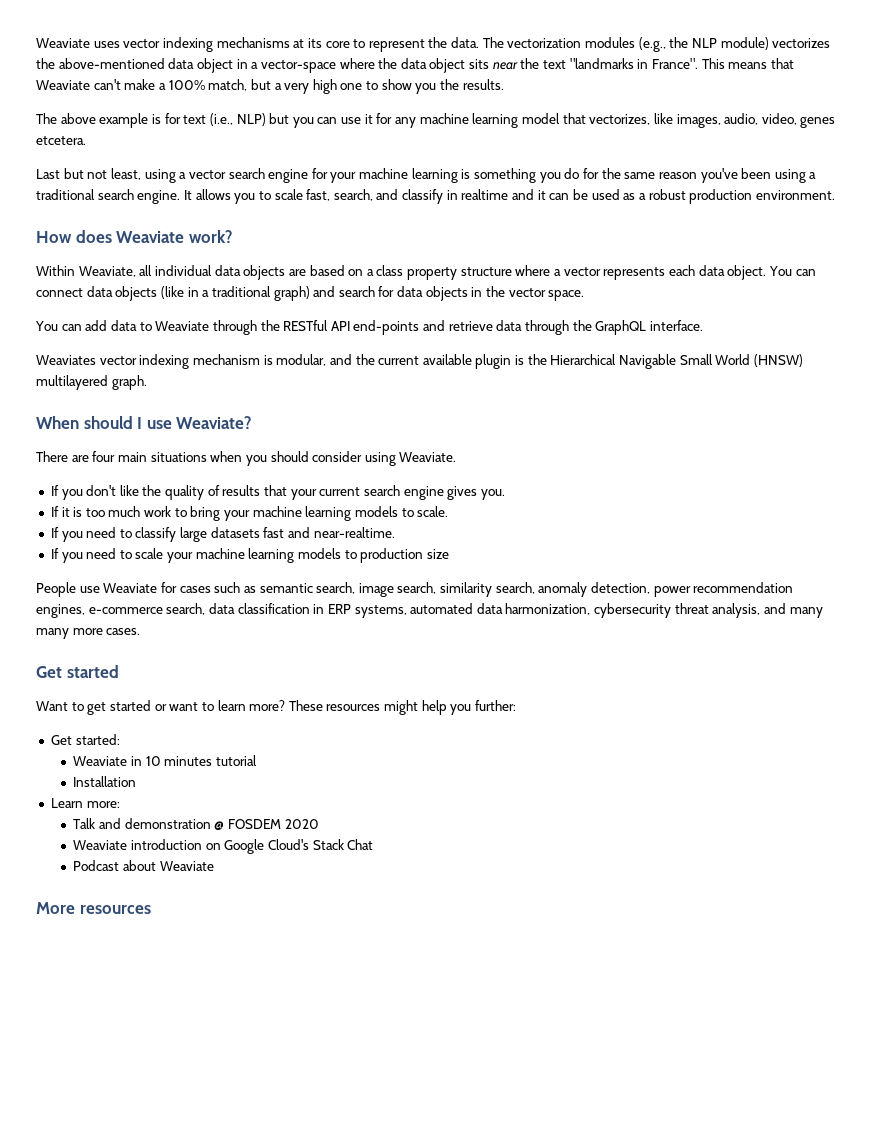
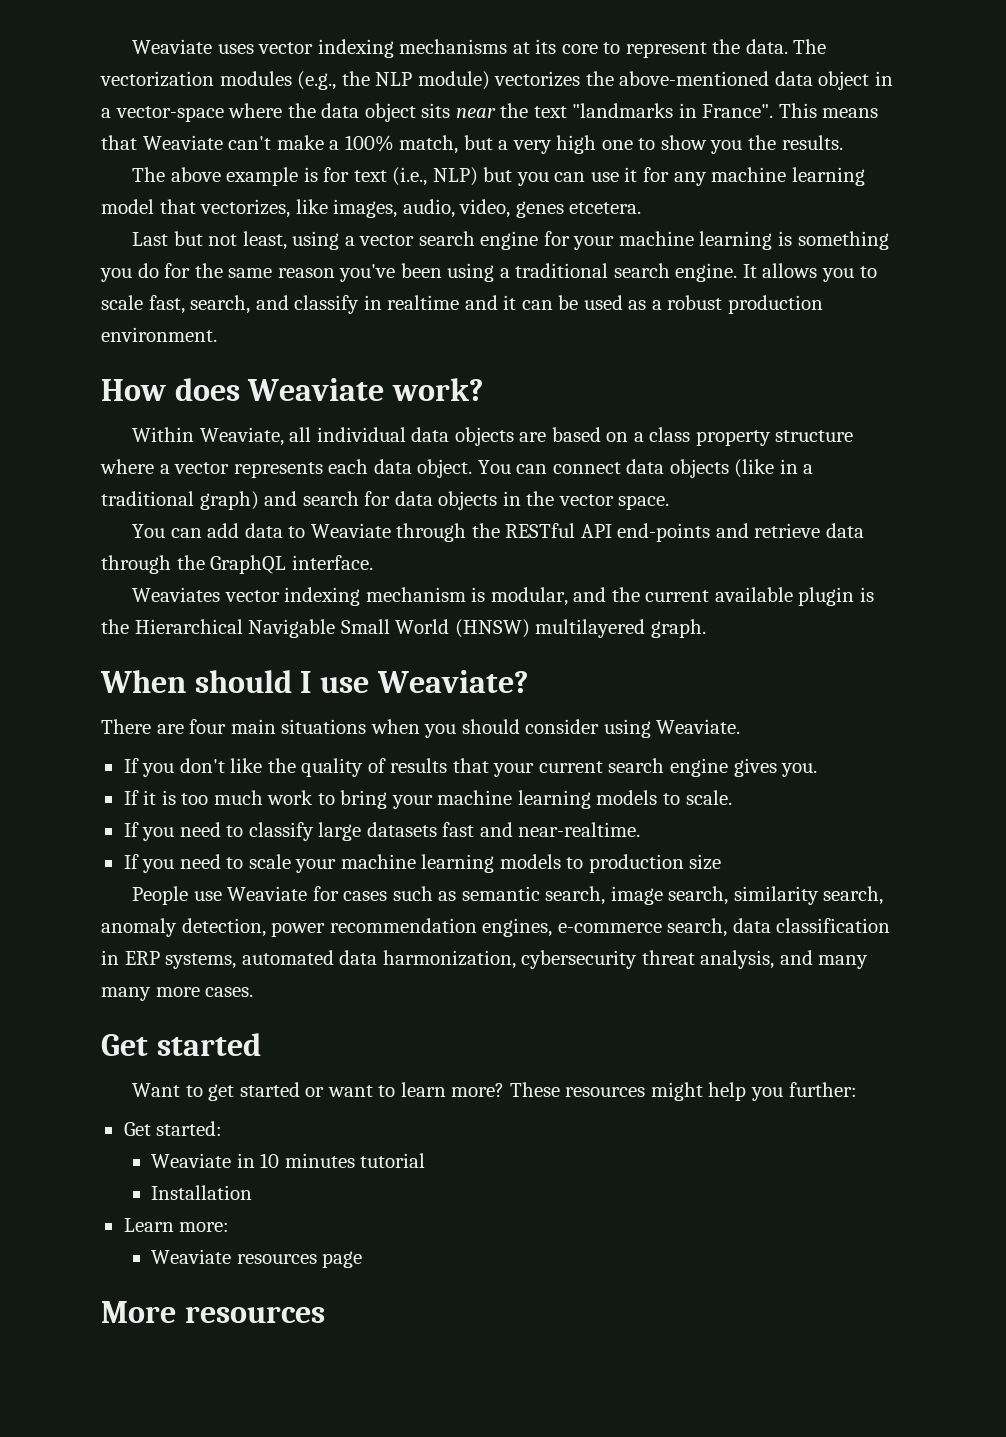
[73,818,319,830] [73,839,374,854] [73,860,214,871] Talk and demonstration @ FOSDEM 2020 // Weaviate introduction on Google Cloud's Stack Chat // Podcast about Weaviate -> [151,1249,363,1268] Weaviate resources page

